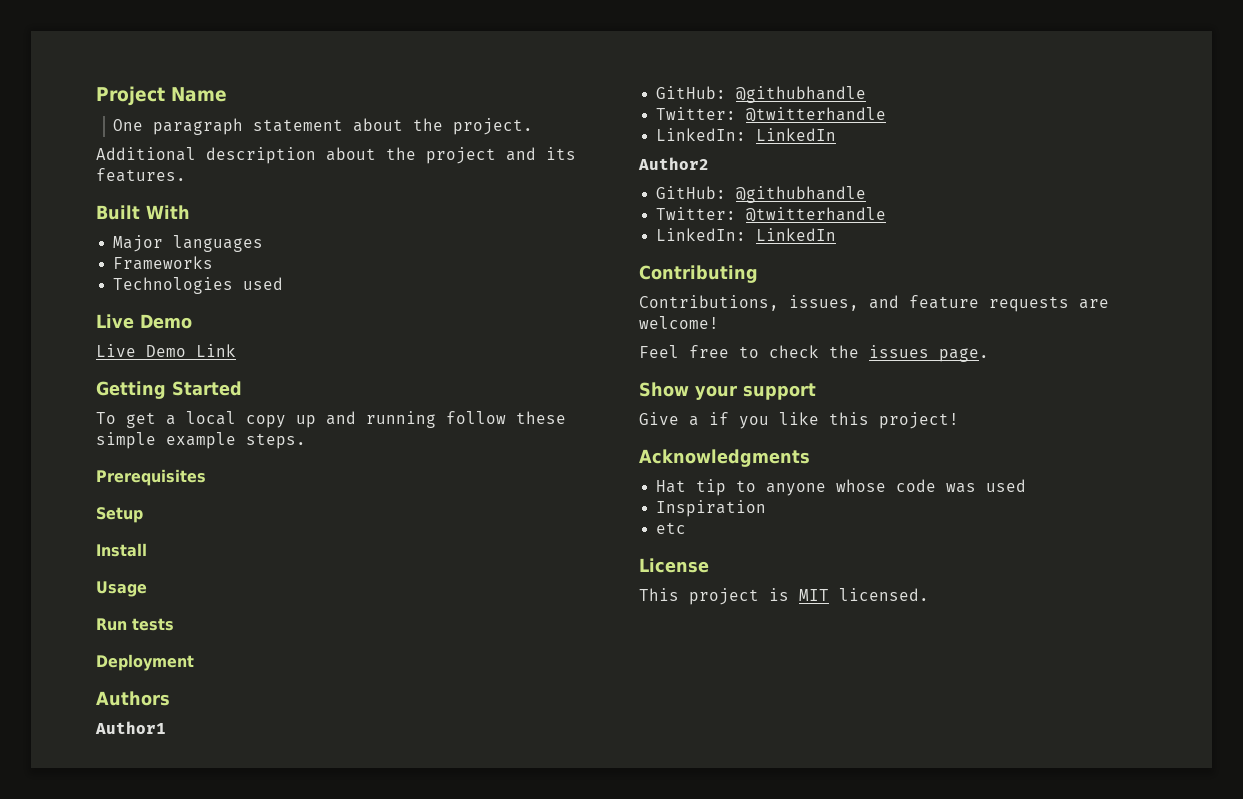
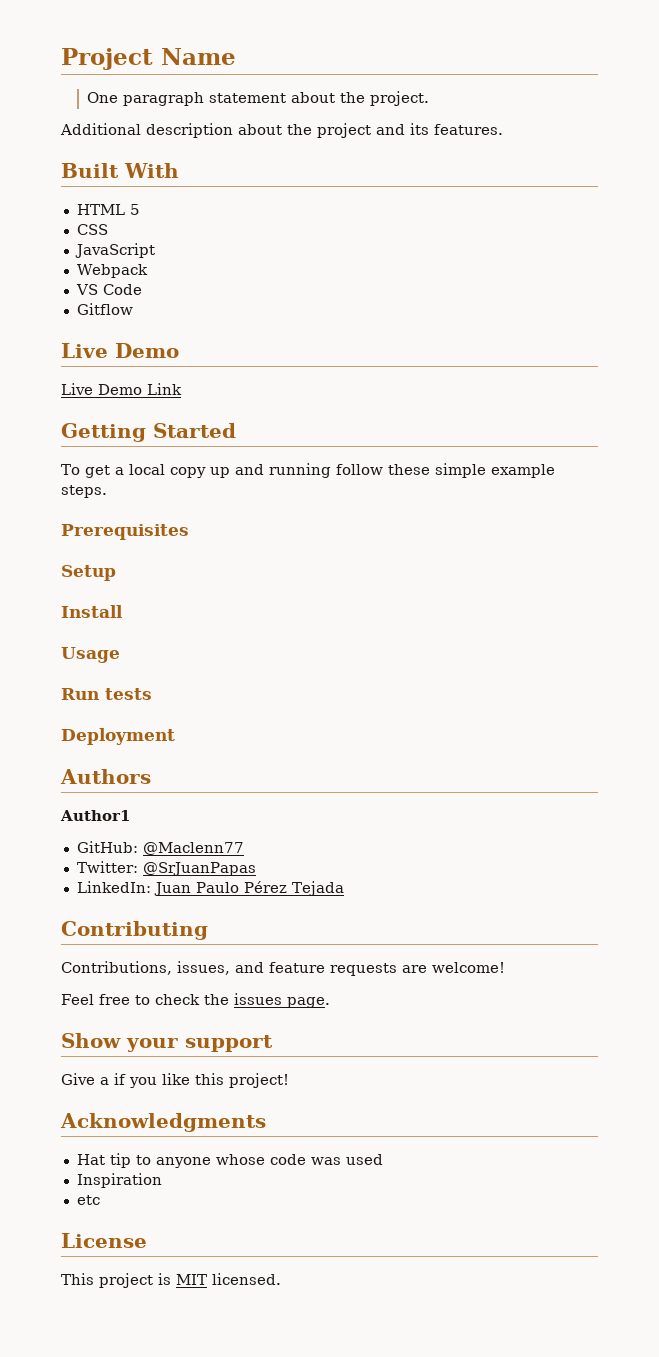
[113,235,264,252] [113,256,214,270] [113,277,284,294] Major languages // Frameworks // Technologies used -> [76,204,140,215] [76,224,108,235] [74,243,155,258] [76,264,148,278] [75,284,142,295] [76,303,133,315] HTML 5 // CSS // JavaScript // Webpack // VS Code // Gitflow
[736,86,867,103] [656,107,887,122] [656,128,837,141] [638,157,709,170] [656,186,867,203] [656,207,887,222] [656,228,837,241] @githubhandle // Twitter: @twitterhandle // LinkedIn: LinkedIn // Author2 // GitHub: @githubhandle // Twitter: @twitterhandle // LinkedIn: LinkedIn -> [142,842,244,855] [76,861,256,876] [76,881,344,896] @Maclenn77 // Twitter: @SrJuanPapas // LinkedIn: Juan Paulo Pérez Tejada

